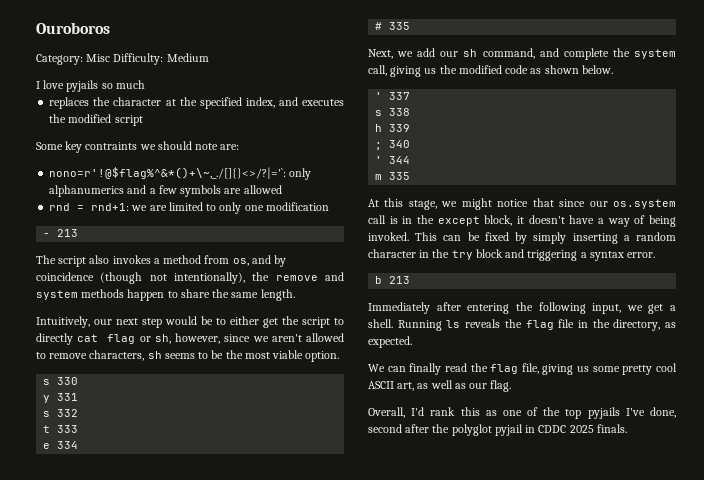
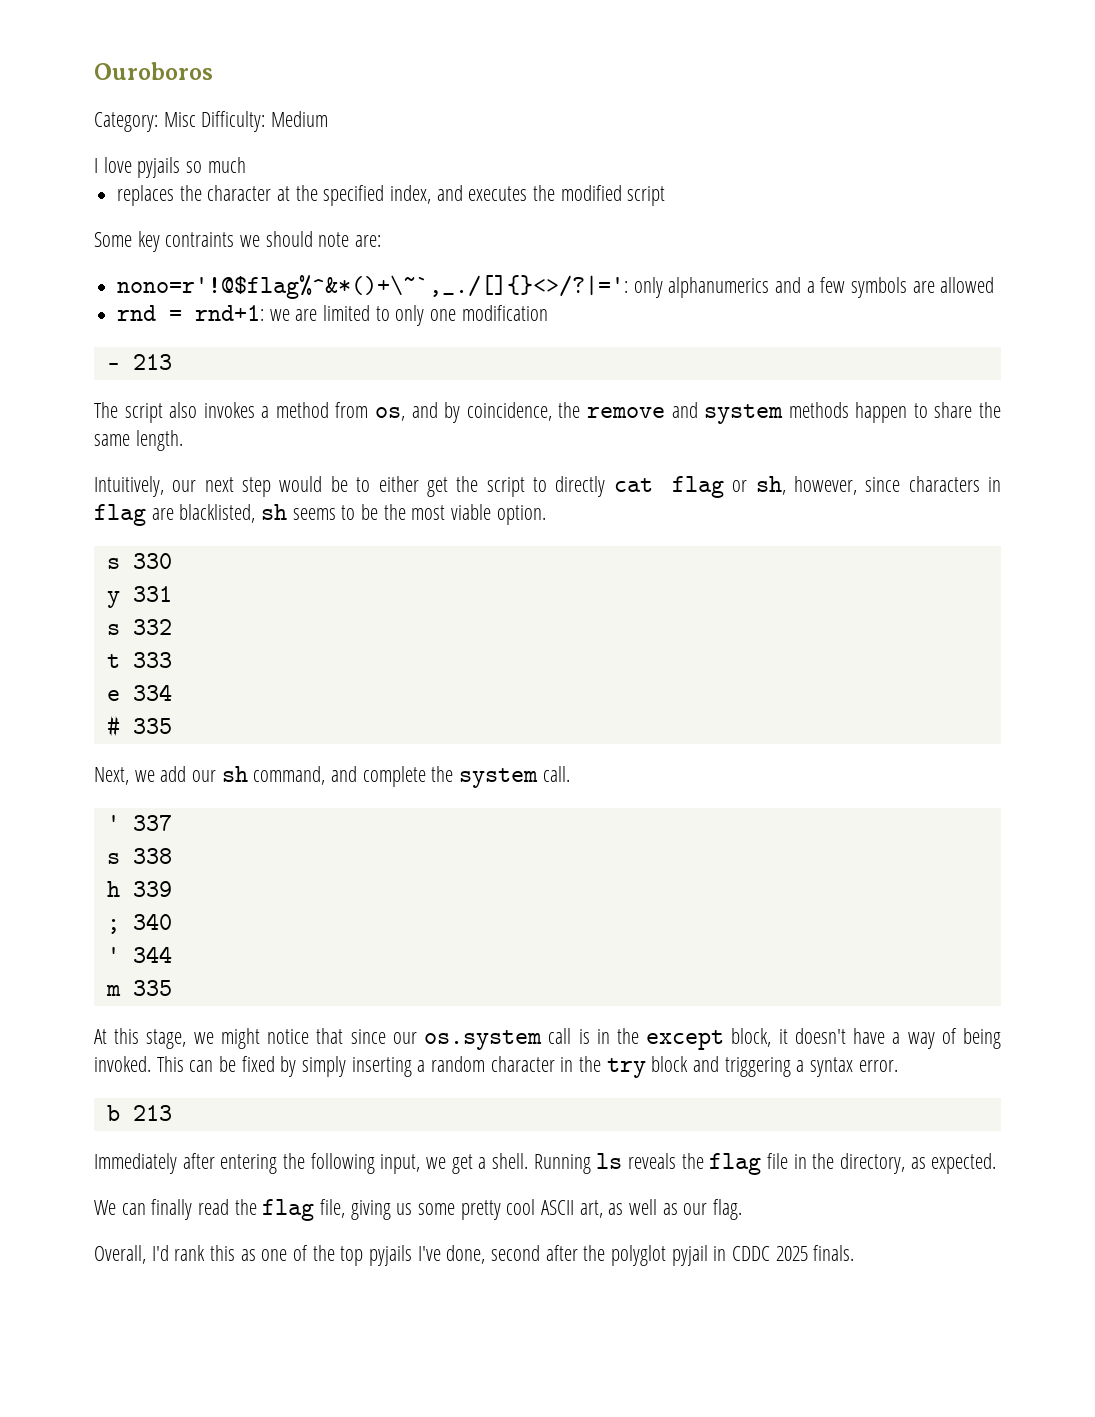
[49,167,287,179] nono=r'!@$flag%^&*()+\~,_./[]{}<>/?|='`: -> [117,275,629,299] nono=r'!@$flag%^&*()+\~`,_./[]{}<>/?|=':
[36,272,245,284] coincidence (though not intentionally), -> [466,402,552,421] coincidence,
[252,333,344,342] [36,350,145,361] we aren't allowed to remove characters, -> [908,476,1002,492] [94,504,256,526] characters in flag are blacklisted,
[368,65,613,77] call, giving us the modified code as shown below. -> [542,766,570,782] call.

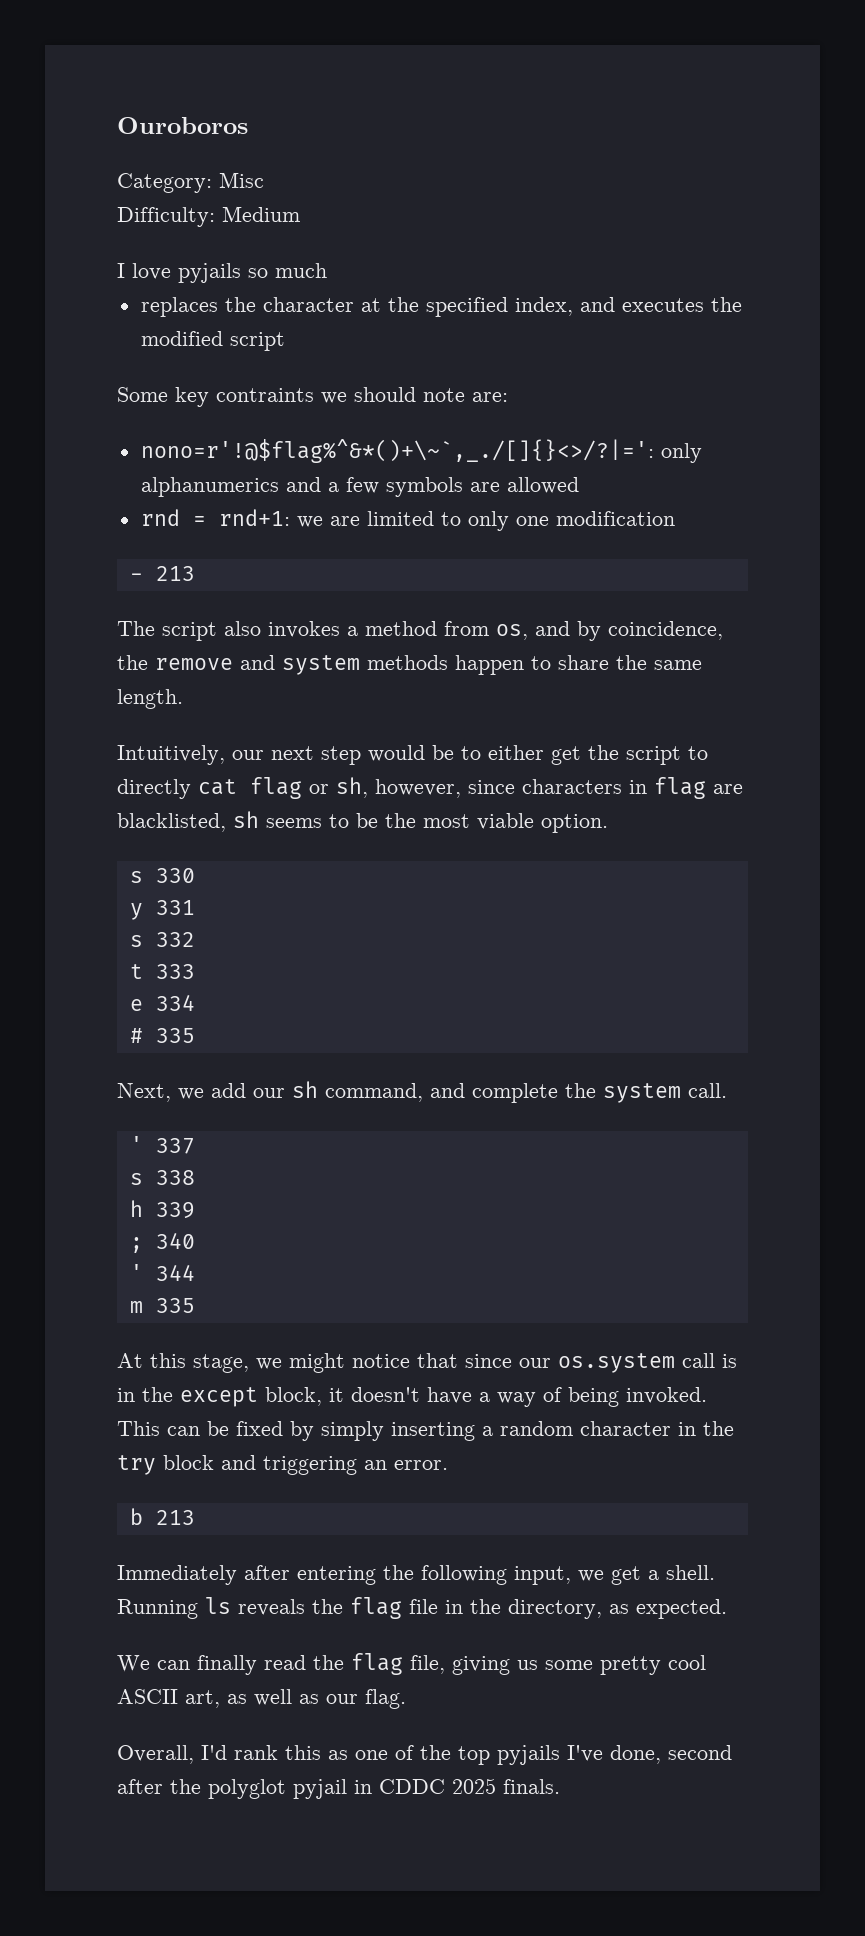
(196, 119) none -> (264, 180) //
[796,1057,854,1077] a syntax -> [364,1460,387,1470] an

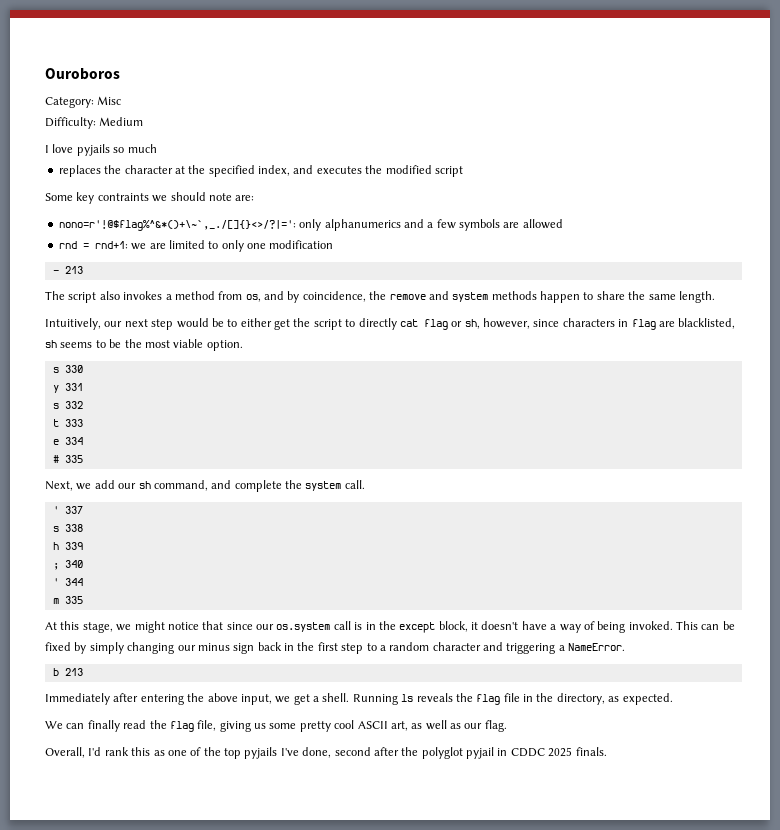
[391,1421,734,1441] [117,1455,448,1475] inserting a random character in the try block and triggering an error. -> [127,642,626,654] changing our minus sign back in the first step to a random character and triggering a NameError.
[421,1565,507,1585] following -> [207,693,238,702] above

